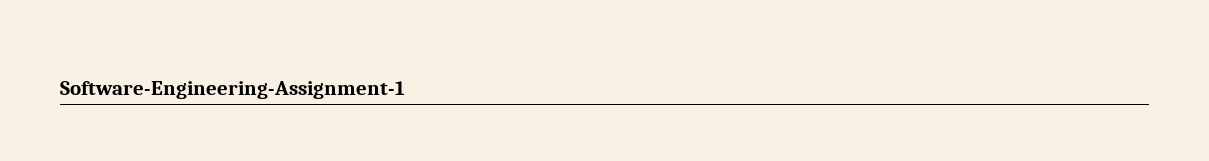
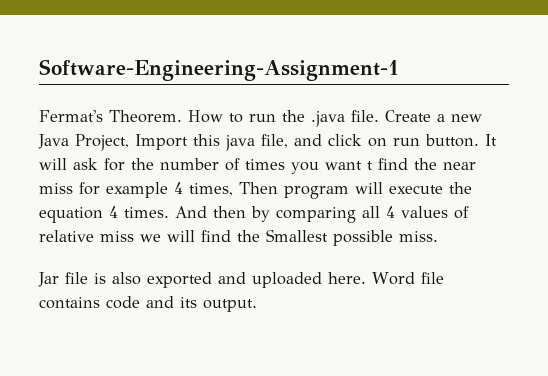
(405, 90) none -> [39,110,482,127] [38,134,497,151] [39,158,476,174] [39,182,472,199] [39,206,469,223] [39,229,438,246] [38,272,444,288] [39,296,257,312] // Fermat's Theorem. How to run the .java file. Create a new Java Project, Import this java file, and click on run button. It will ask for the number of times you want t find the near miss for example 4 times, Then program will execute the equation 4 times. And then by comparing all 4 values of relative miss we will find the Smallest possible miss. // Jar file is also exported and uploaded here. Word file contains code and its output.

